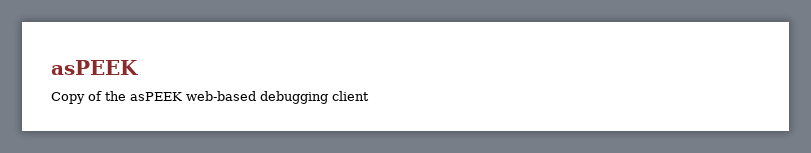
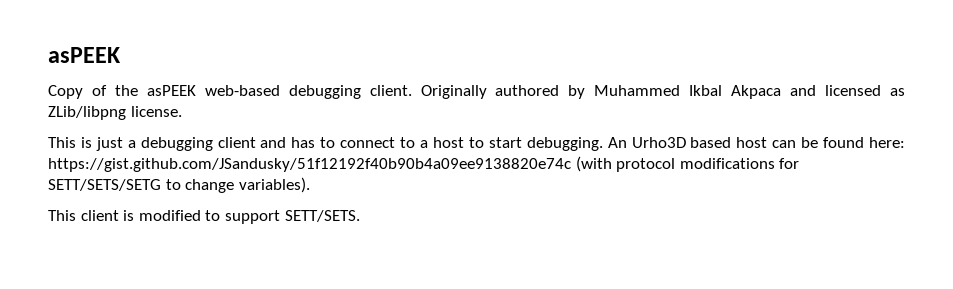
[332,91,369,101] client -> [369,85,905,99] [48,106,182,120] [48,137,906,151] [48,156,800,172] [48,177,310,193] [48,210,360,224] client. Originally authored by Muhammed Ikbal Akpaca and licensed as ZLib/libpng license. // This is just a debugging client and has to connect to a host to start debugging. An Urho3D based host can be found here: https://gist.github.com/JSandusky/51f12192f40b90b4a09ee9138820e74c (with protocol modifications for SETT/SETS/SETG to change variables). // This client is modified to support SETT/SETS.

